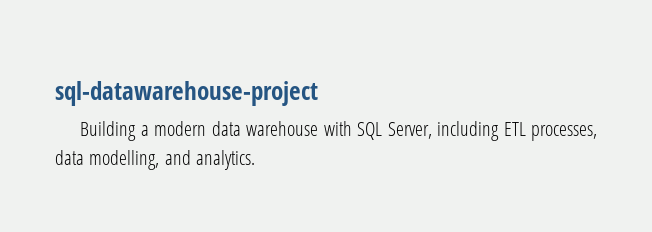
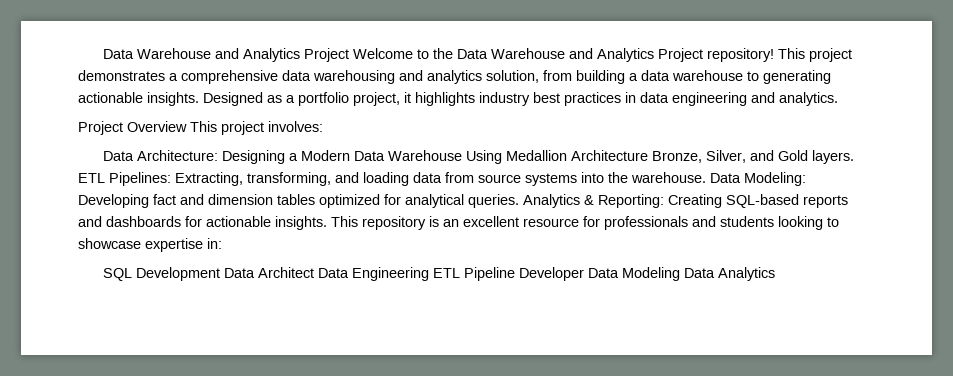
[55,81,318,106] [80,121,598,141] [55,150,255,170] sql-datawarehouse-project // Building a modern data warehouse with SQL Server, including ETL processes, data modelling, and analytics. -> [103,48,853,62] [78,70,831,84] [78,92,838,106] [78,121,323,135] [103,150,855,164] [78,172,806,186] [78,194,848,208] [78,216,839,230] [78,238,222,252] [103,267,776,281] Data Warehouse and Analytics Project Welcome to the Data Warehouse and Analytics Project repository! This project demonstrates a comprehensive data warehousing and analytics solution, from building a data warehouse to generating actionable insights. Designed as a portfolio project, it highlights industry best practices in data engineering and analytics. // Project Overview This project involves: // Data Architecture: Designing a Modern Data Warehouse Using Medallion Architecture Bronze, Silver, and Gold layers. ETL Pipelines: Extracting, transforming, and loading data from source systems into the warehouse. Data Modeling: Developing fact and dimension tables optimized for analytical queries. Analytics & Reporting: Creating SQL-based reports and dashboards for actionable insights. This repository is an excellent resource for professionals and students looking to showcase expertise in: // SQL Development Data Architect Data Engineering ETL Pipeline Developer Data Modeling Data Analytics

